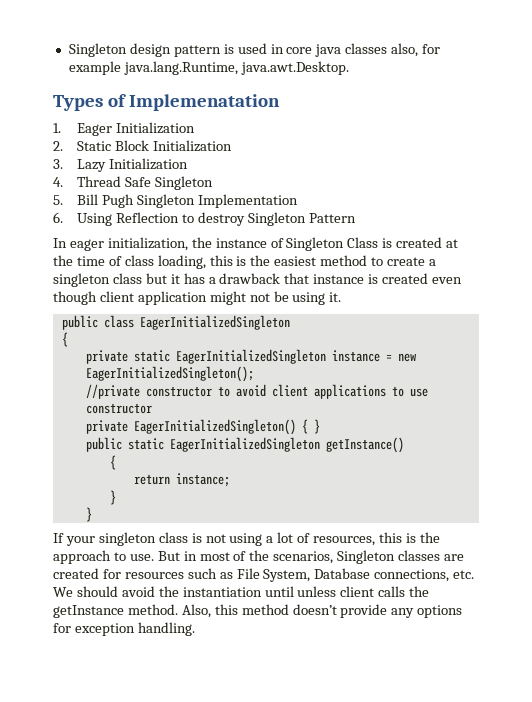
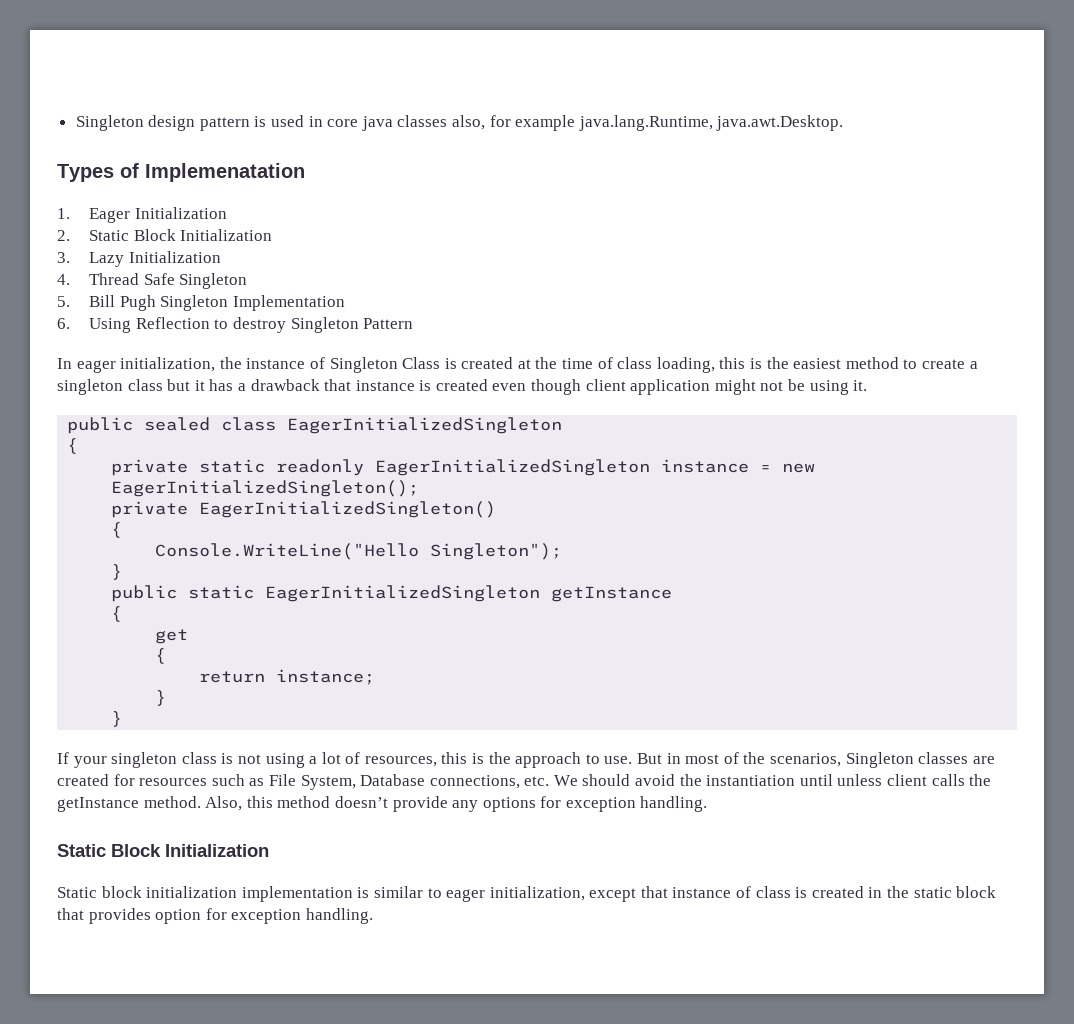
(98, 322) none -> [144,417,211,431] sealed
(170, 356) none -> [276,459,365,476] readonly
[85,384,428,399] [85,403,152,414] // //private constructor to avoid client applications to use constructor -> (420, 488) none
[301,419,308,434] { -> [111,522,123,538] [155,543,563,560] // { // Console.WriteLine("Hello Singleton"); //
[325,437,404,453] getInstance() -> [551,586,673,602] [111,606,123,622] [155,629,189,644] getInstance // { // get
(195, 629) none -> [57,844,269,857] [57,886,997,902] [57,908,373,924] // Static Block Initialization // Static block initialization implementation is similar to eager initialization, except that instance of class is created in the static block that provides option for exception handling.

